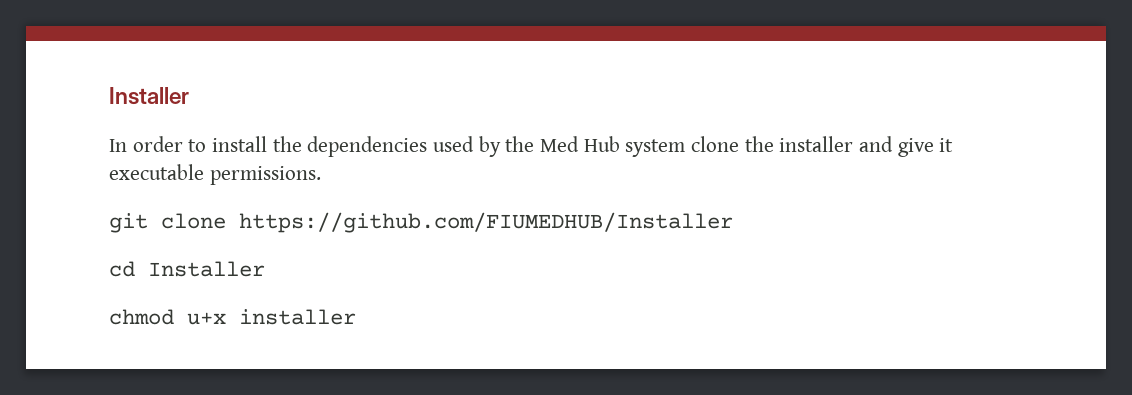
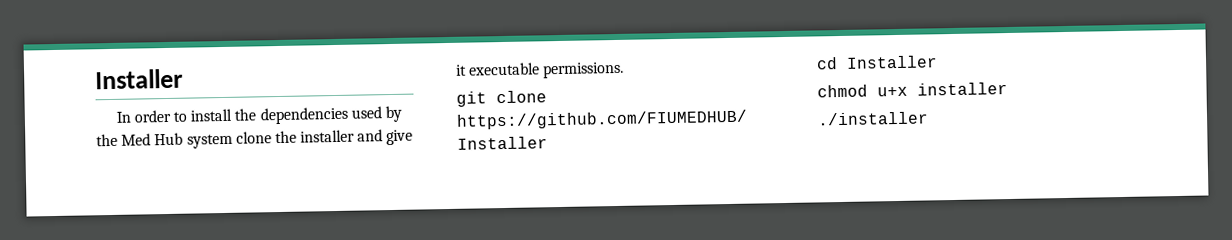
(356, 317) none -> [817,111,929,126] // ./installer

